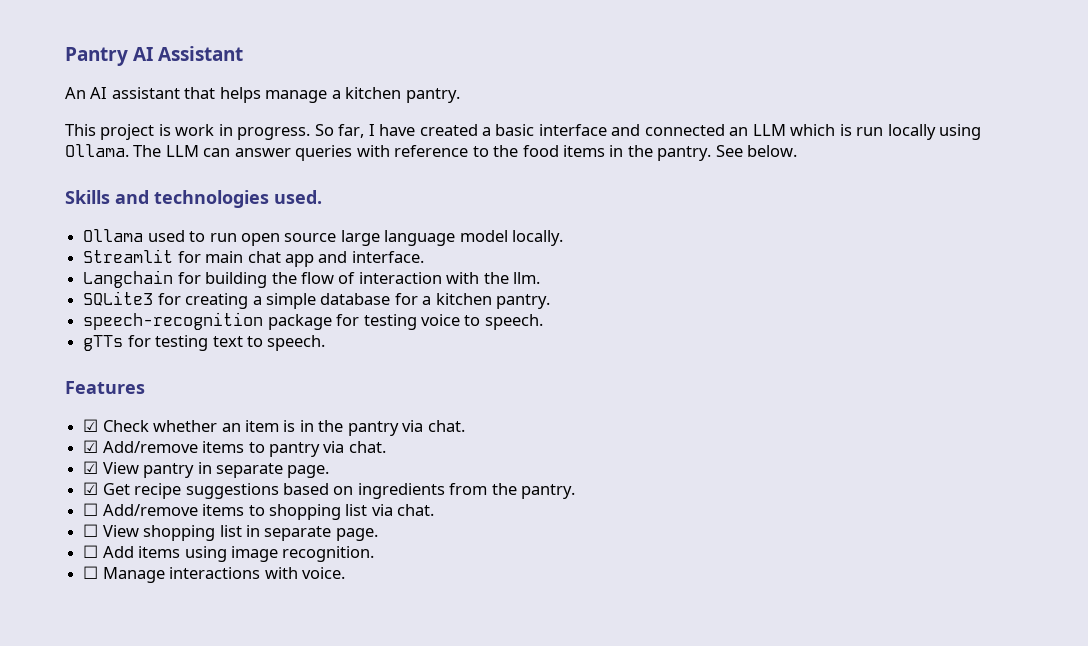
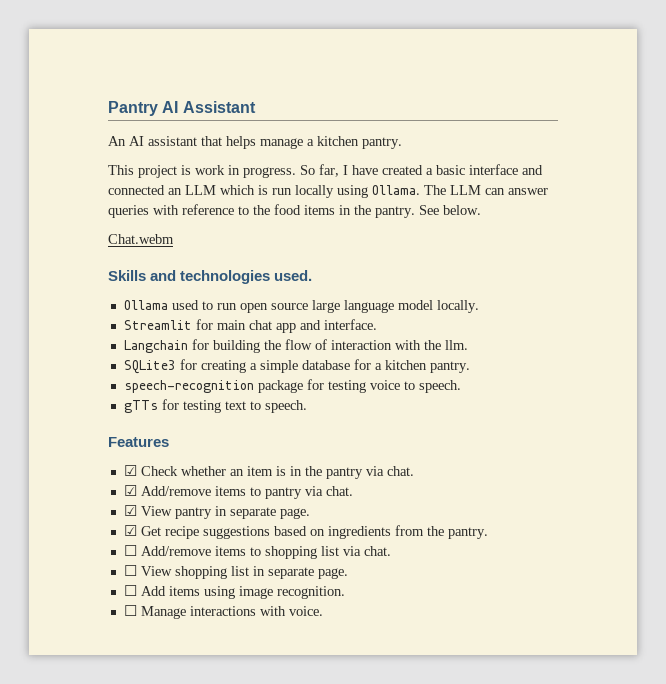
(798, 151) none -> [108,234,174,244] // Chat.webm

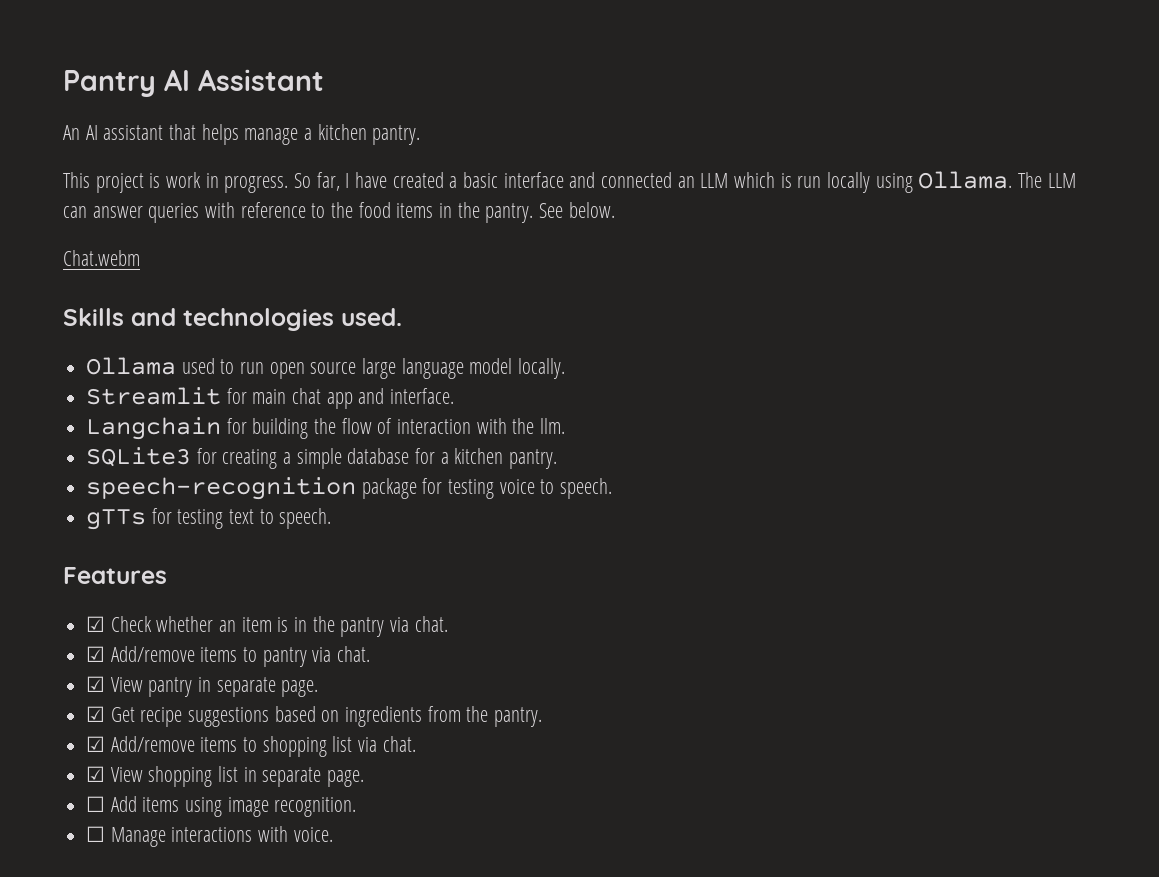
[123,545,137,556] ☐ -> [86,736,106,752] ☑
[123,565,137,576] ☐ -> [86,766,106,782] ☑

